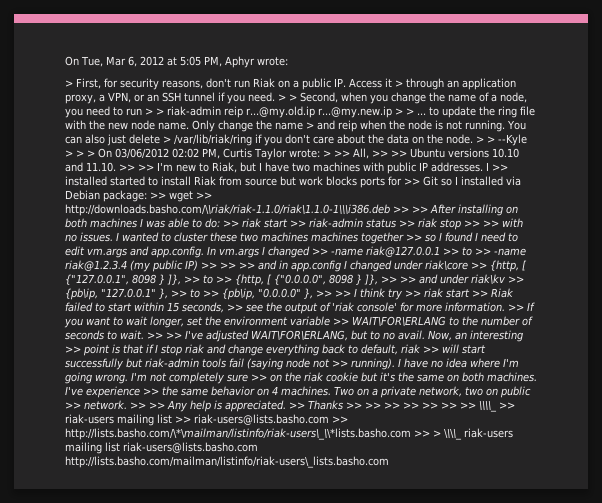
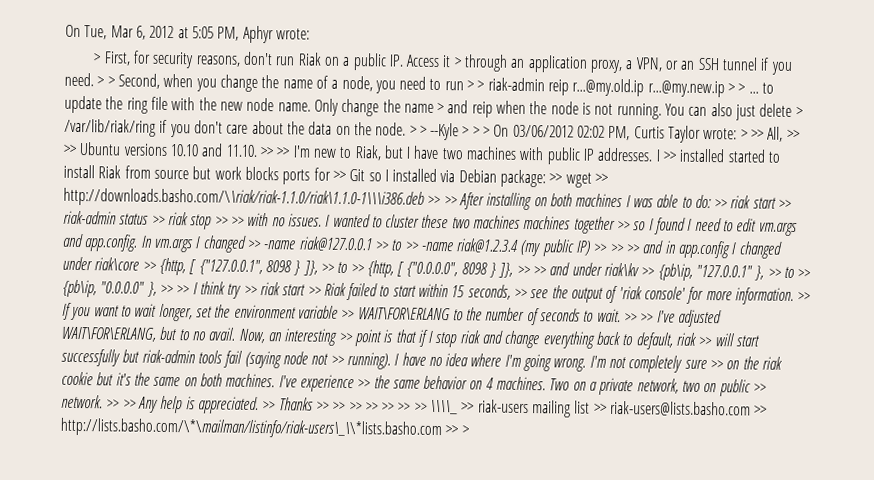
[444,428,513,440] [65,442,258,454] [65,456,389,468] \\\\_ riak-users mailing list riak-users@lists.basho.com http://lists.basho.com/mailman/listinfo/riak-users\_lists.basho.com -> (469, 430) none

